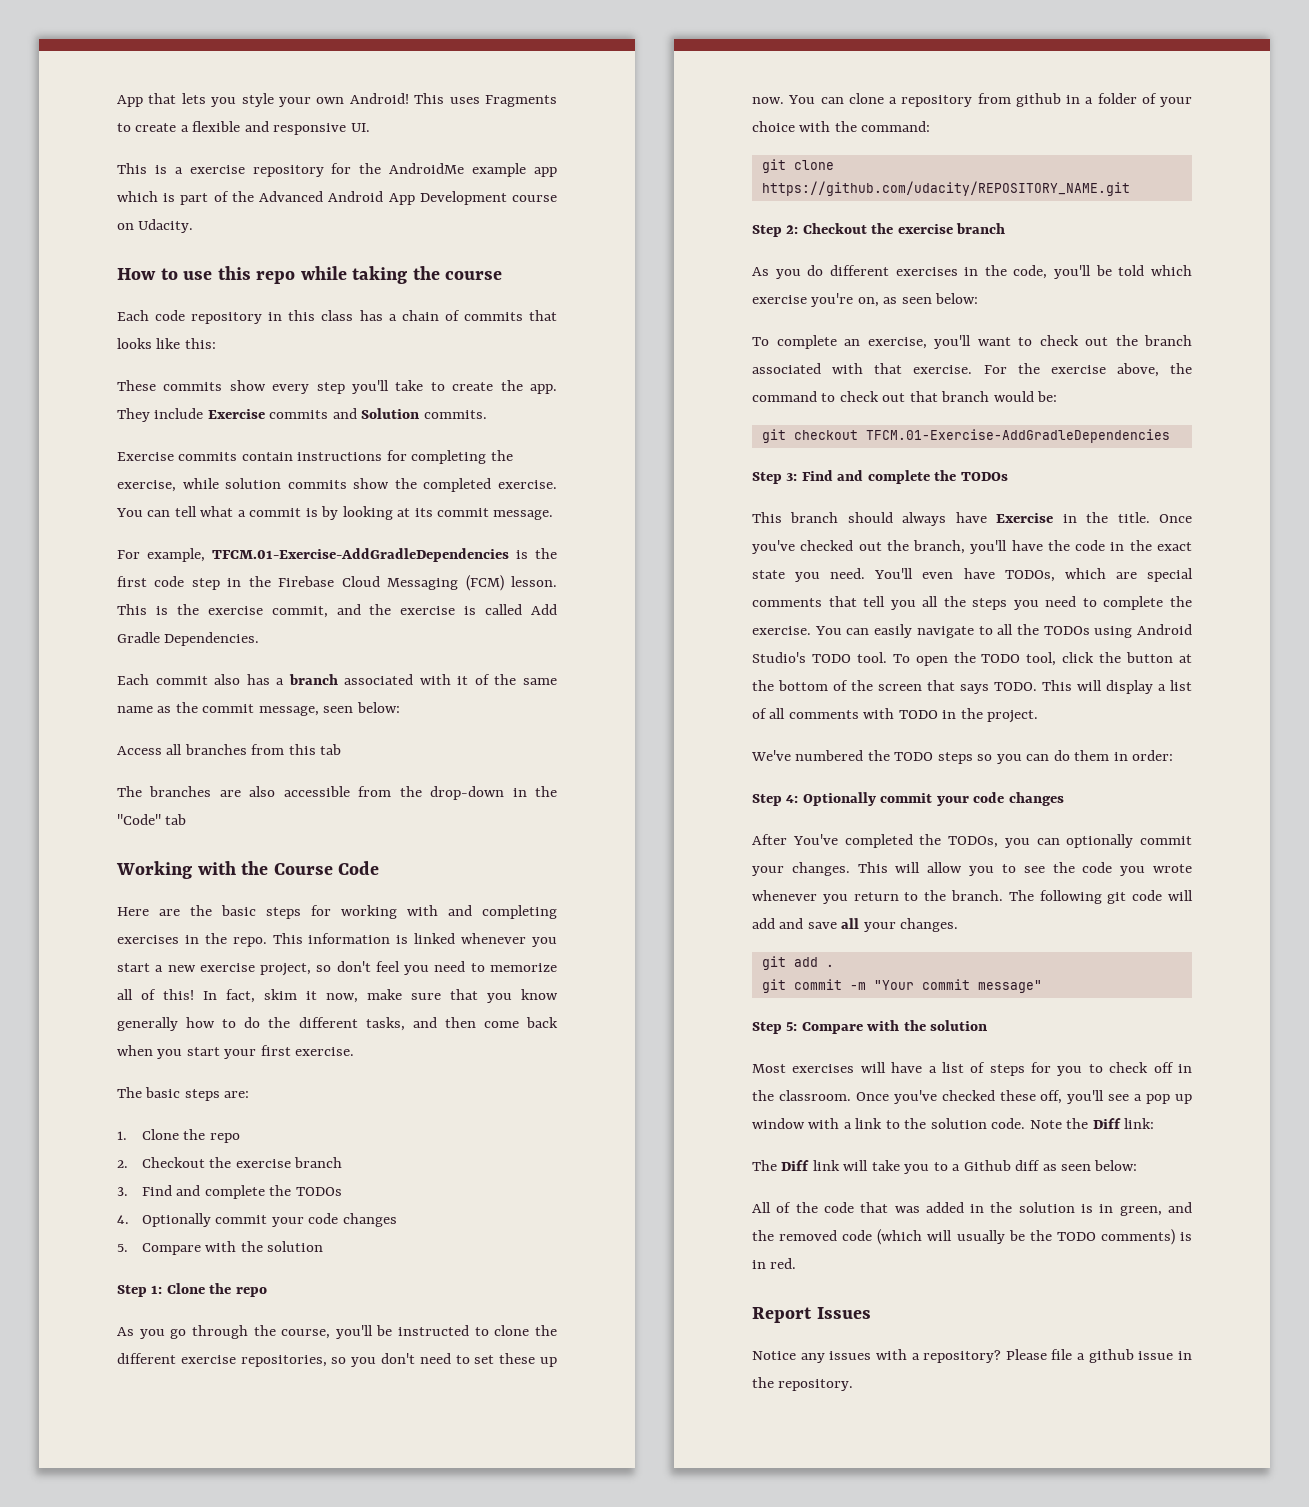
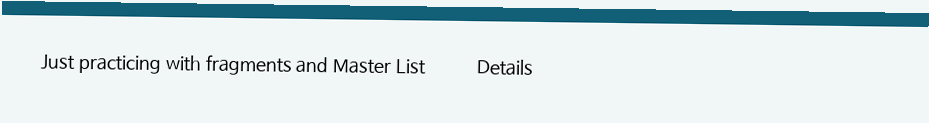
[117,93,557,107] [117,121,370,135] [117,163,558,177] [117,191,557,205] [117,219,194,233] [117,266,503,284] [117,310,557,324] [117,338,216,349] [117,380,557,394] [117,408,487,422] [117,450,513,464] [117,478,557,492] [116,506,554,520] [117,548,557,562] [117,575,558,591] [117,604,557,618] [117,632,260,646] [117,674,557,685] [117,702,400,716] [117,744,342,755] [117,786,558,800] [117,814,187,825] [116,861,380,879] [117,905,557,919] [117,933,558,947] [117,961,557,976] [117,989,558,1003] [117,1017,559,1031] [117,1045,355,1059] [117,1087,250,1101] [117,1129,240,1143] [117,1157,343,1168] [117,1185,342,1199] [117,1213,397,1227] [117,1241,324,1255] [117,1283,267,1297] [117,1325,557,1339] [117,1353,558,1367] [752,93,1192,107] [752,121,931,132] [761,159,834,173] [761,181,1130,196] [752,223,1006,237] [752,265,1192,279] [752,293,979,307] [752,335,1192,349] [752,363,1192,377] [752,391,1058,402] [761,429,1170,443] [752,470,1008,484] [752,512,1192,526] [752,540,1192,554] [752,568,1193,582] [752,596,1192,610] [752,624,1192,638] [752,652,1192,666] [752,680,1192,694] [752,708,1039,723] [751,750,1174,764] [752,792,1064,806] [752,834,1192,848] [752,862,1192,876] [752,890,1193,904] [752,918,959,932] [761,956,834,970] [761,979,1042,993] [752,1020,988,1034] [752,1062,1193,1076] [752,1090,1192,1104] [752,1118,1155,1129] [752,1160,1138,1174] [752,1202,1192,1216] [752,1229,1192,1245] [752,1258,797,1269] [752,1307,871,1323] [752,1349,1192,1363] [752,1377,854,1391] App that lets you style your own Android! This uses Fragments to create a flexible and responsive UI. // This is a exercise repository for the AndroidMe example app which is part of the Advanced Android App Development course on Udacity. // How to use this repo while taking the course // Each code repository in this class has a chain of commits that looks like this: // These commits show every step you'll take to create the app. They include Exercise commits and Solution commits. // Exercise commits contain instructions for completing the exercise, while solution commits show the completed exercise. You can tell what a commit is by looking at its commit message. // For example, TFCM.01-Exercise-AddGradleDependencies is the first code step in the Firebase Cloud Messaging (FCM) lesson. This is the exercise commit, and the exercise is called Add Gradle Dependencies. // Each commit also has a branch associated with it of the same name as the commit message, seen below: // Access all branches from this tab // The branches are also accessible from the drop-down in the "Code" tab // Working with the Course Code // Here are the basic steps for working with and completing exercises in the repo. This information is linked whenever you start a new exercise project, so don't feel you need to memorize all of this! In fact, skim it now, make sure that you know generally how to do the different tasks, and then come back when you start your first exercise. // The basic steps are: // 1. Clone the repo // 2. Checkout the exercise branch // 3. Find and complete the TODOs // 4. Optionally commit your code changes // 5. Compare with the solution // Step 1: Clone the repo // As you go through the course, you'll be instructed to clone the different exercise repositories, so you don't need to set these up now. You can clone a repository from github in a folder of your choice with the command: // git clone https://github.com/udacity/REPOSITORY_NAME.git // Step 2: Checkout the exercise branch // As you do different exercises in the code, you'll be told which exercise you're on, as seen below: // To complete an exercise, you'll want to check out the branch associated with that exercise. For the exercise above, the command to check out that branch would be: // git checkout TFCM.01-Exercise-AddGradleDependencies // Step 3: Find and complete the TODOs // This branch should always have Exercise in the title. Once you've checked out the branch, you'll have the code in the exact state you need. You'll even have TODOs, which are special comments that tell you all the steps you need to complete the exercise. You can easily navigate to all the TODOs using Android Studio's TODO tool. To open the TODO tool, click the button at the bottom of the screen that says TODO. This will display a list of all comments with TODO in the project. // We've numbered the TODO steps so you can do them in order: // Step 4: Optionally commit your code changes // After You've completed the TODOs, you can optionally commit your changes. This will allow you to see the code you wrote whenever you return to the branch. The following git code will add and save all your changes. // git add . // git commit -m "Your commit message" // Step 5: Compare with the solution // Most exercises will have a list of steps for you to check off in the classroom. Once you've checked these off, you'll see a pop up window with a link to the solution code. Note the Diff link: // The Diff link will take you to a Github diff as seen below: // All of the code that was added in the solution is in green, and the removed code (which will usually be the TODO comments) is in red. // Report Issues // Notice any issues with a repository? Please file a github issue in the repository. -> [40,54,534,76] Just practicing with fragments and Master List Details

